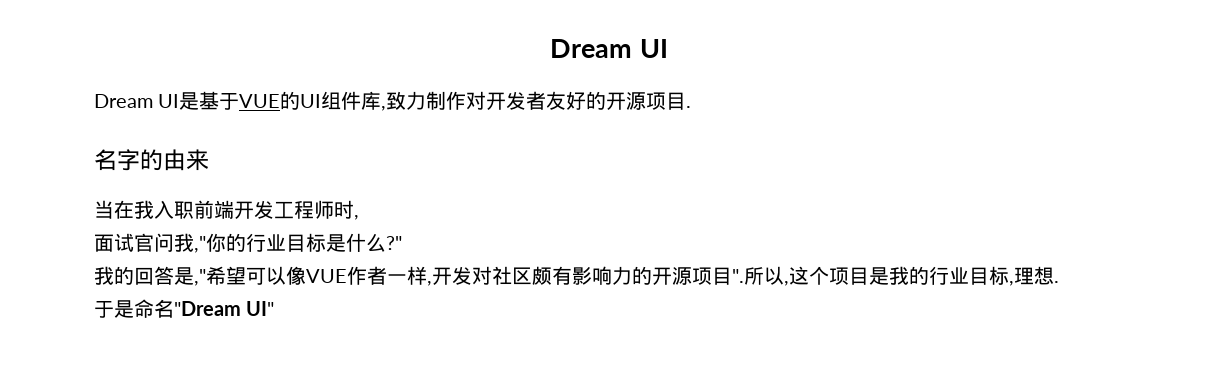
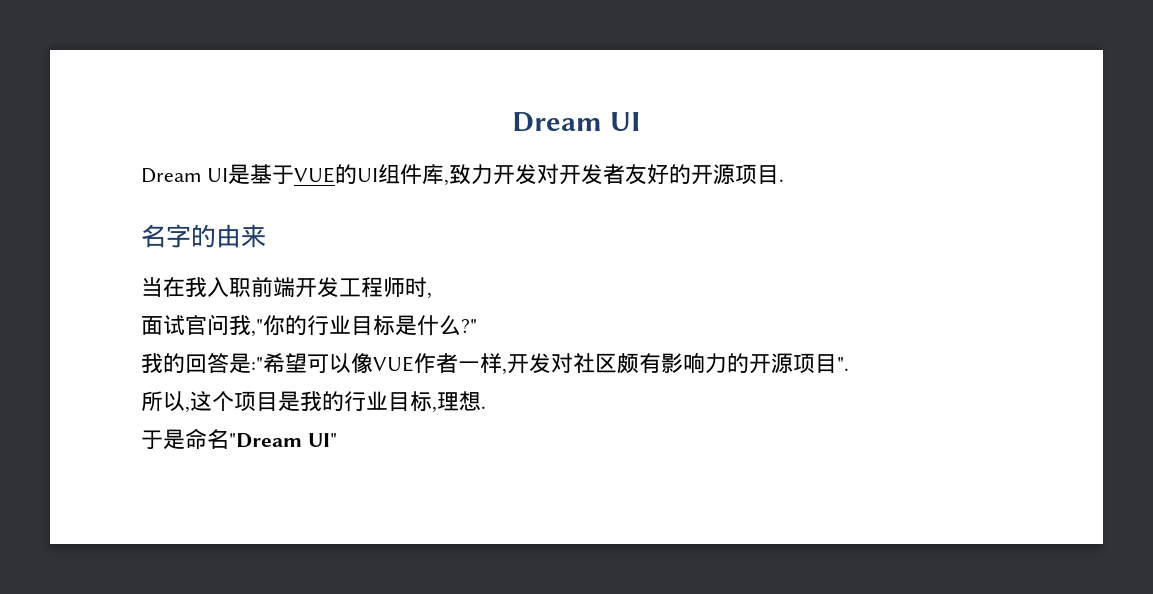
[426,91,467,110] 制作 -> [492,164,537,185] 开发
[194,269,206,286] ," -> [251,357,263,371] :"
(744, 276) none -> (849, 364) //

